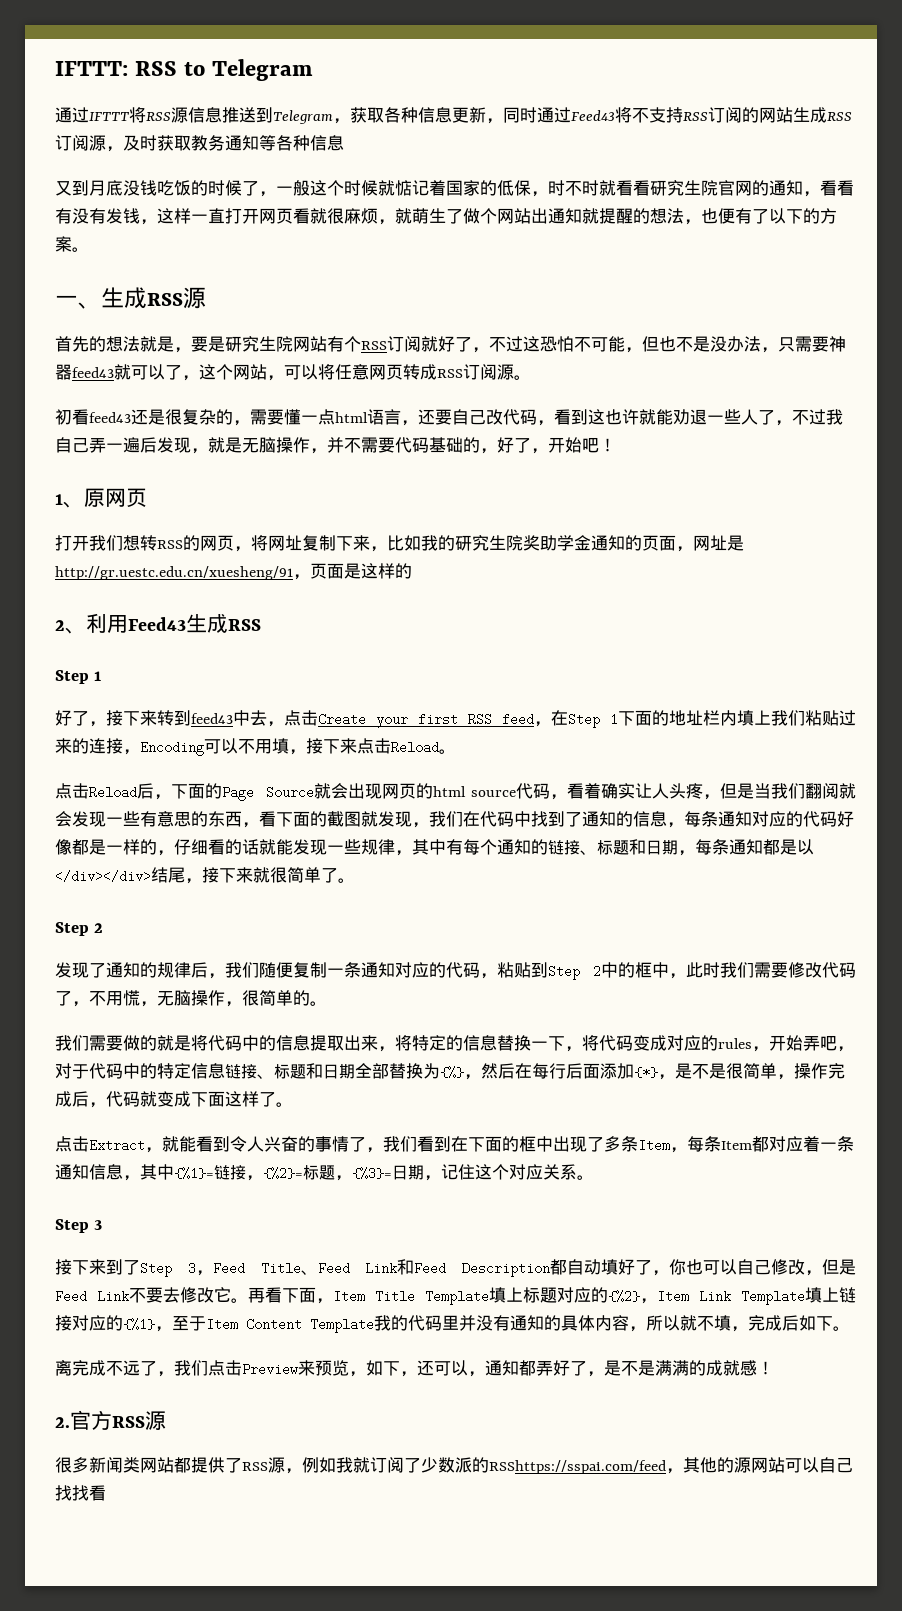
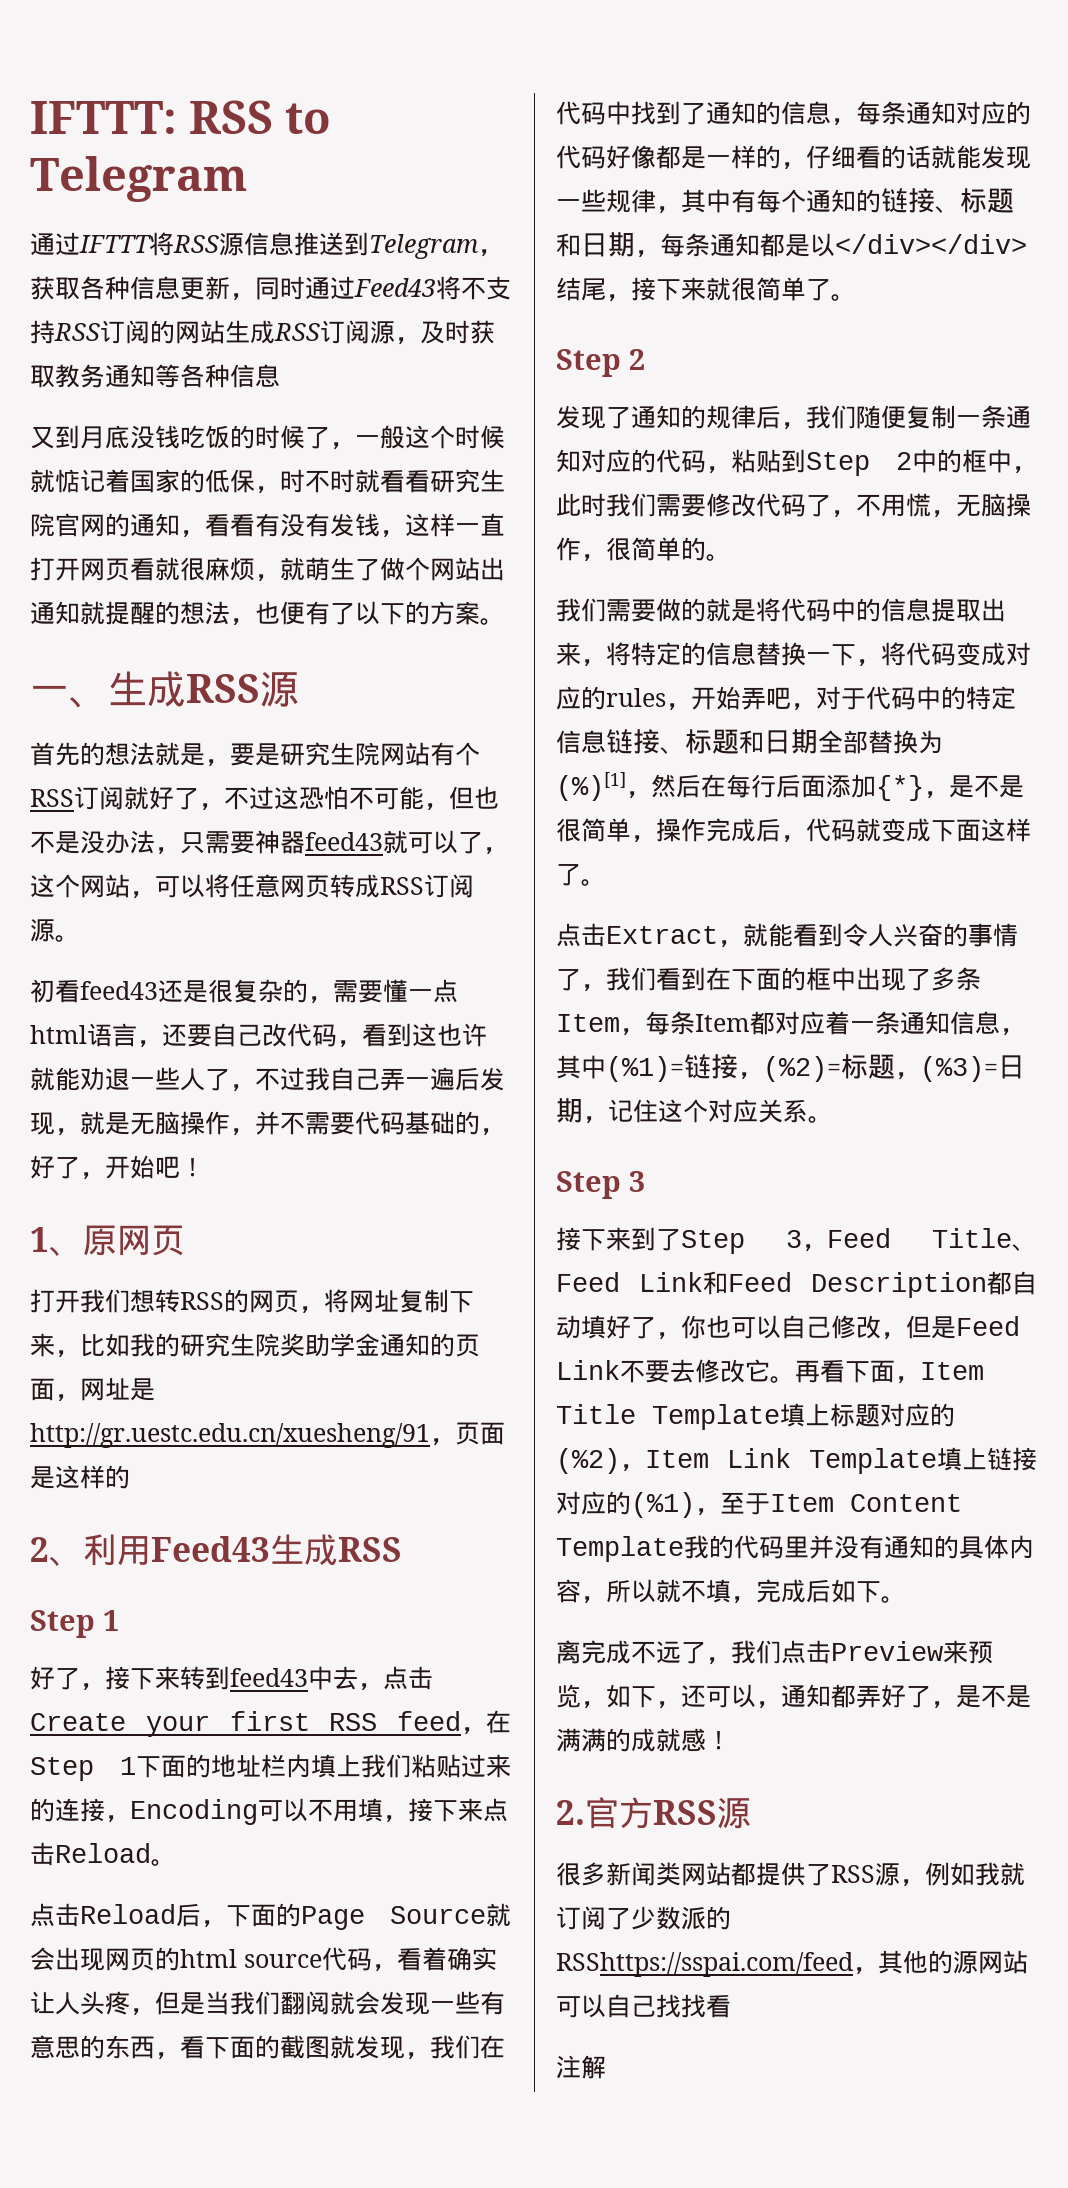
[440,1066,464,1079] {%} -> [556,772,626,801] (%)[1]
[174,1165,392,1181] {%1}=链接，{%2}=标题，{%3}= -> [606,1054,998,1082] (%1)=链接，(%2)=标题，(%3)=
[608,1290,640,1303] {%2} -> [556,1448,620,1474] (%2)
[123,1318,155,1331] {%1} -> [631,1492,695,1518] (%1)
(106, 1493) none -> [556,2055,606,2079] // 注解

